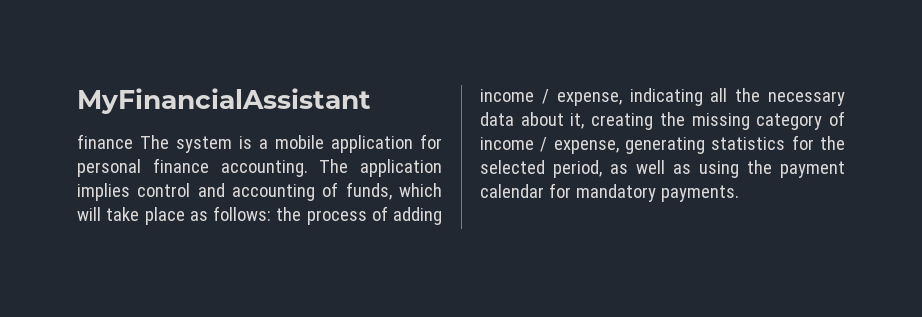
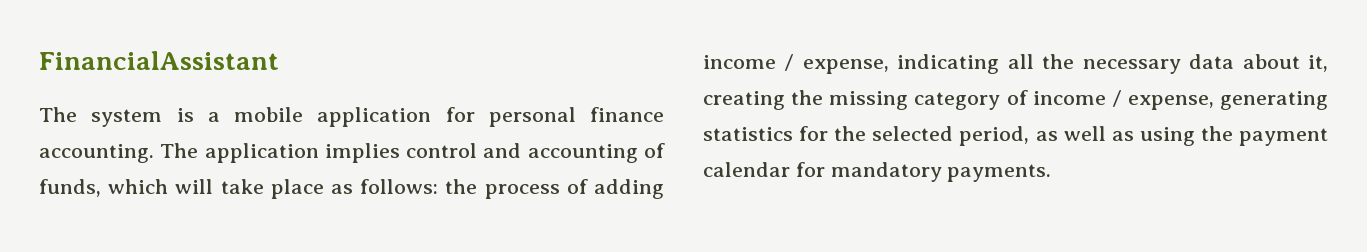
[77,88,371,114] [77,134,133,149] MyFinancialAssistant // finance -> [39,51,279,70] FinancialAssistant //

